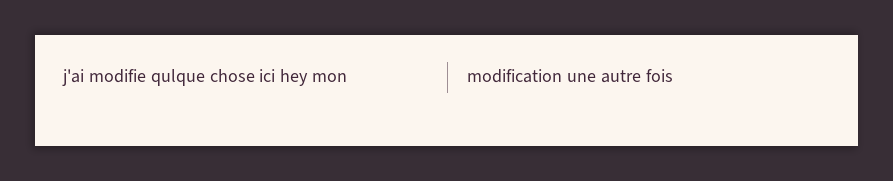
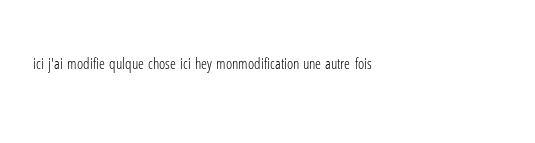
(62, 77) none -> [33,58,44,69] ici
[312,69,562,83] mon modification -> [216,57,300,69] monmodification

